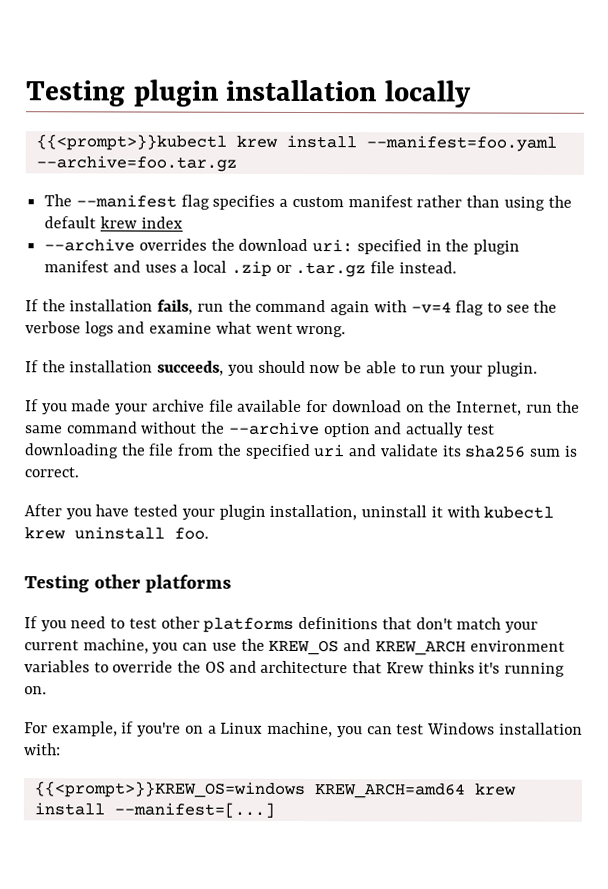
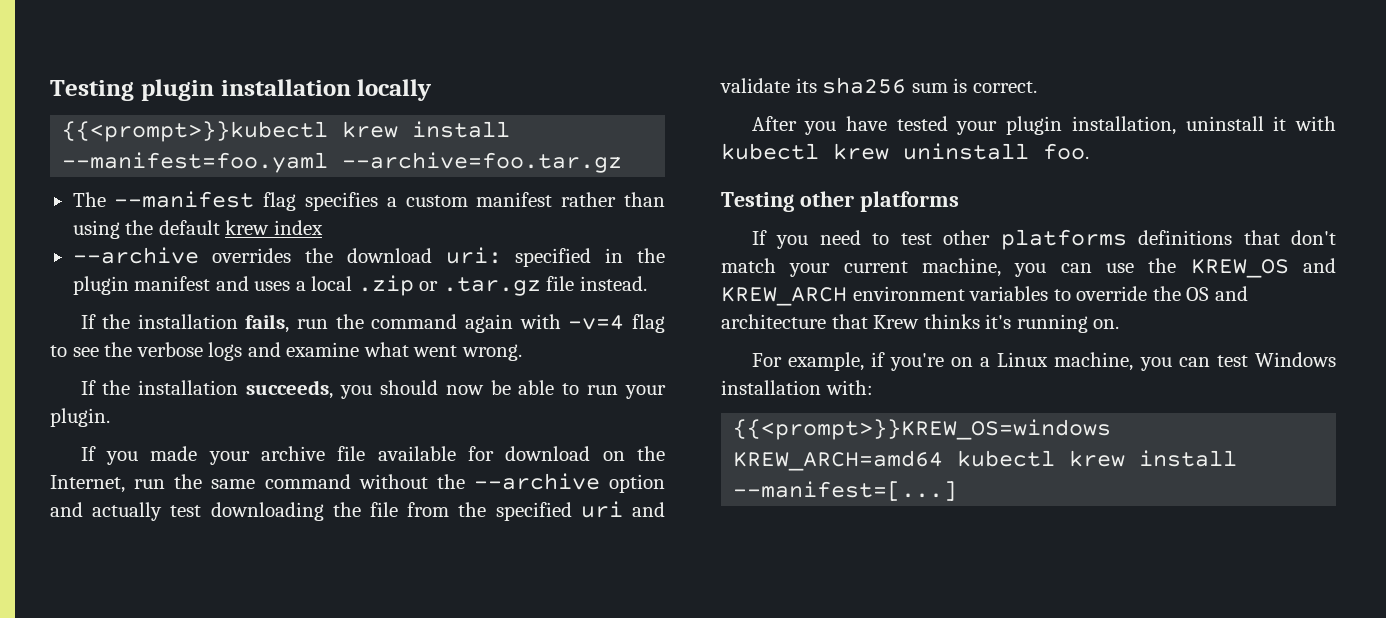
(465, 791) none -> [957,450,1056,467] kubectl

